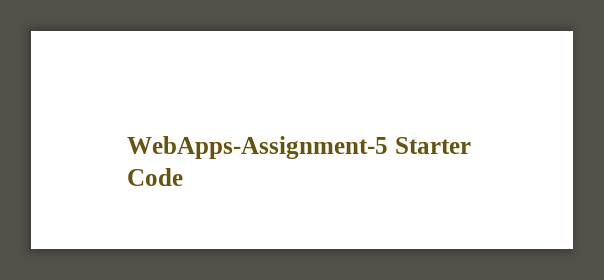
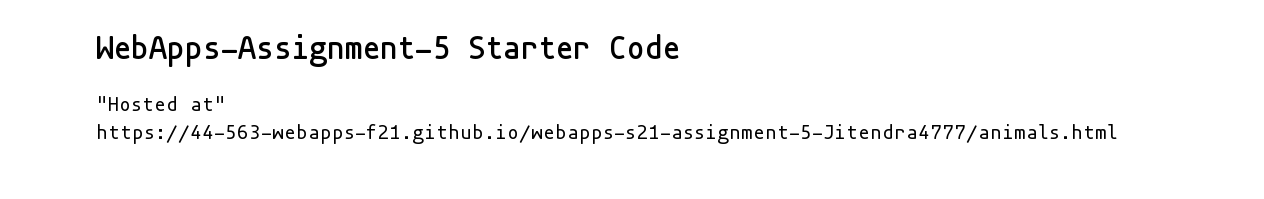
(183, 177) none -> [96,96,226,111] [96,124,1118,144] // "Hosted at" https://44-563-webapps-f21.github.io/webapps-s21-assignment-5-Jitendra4777/animals.html

